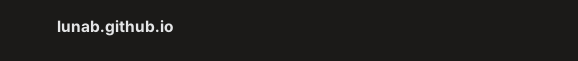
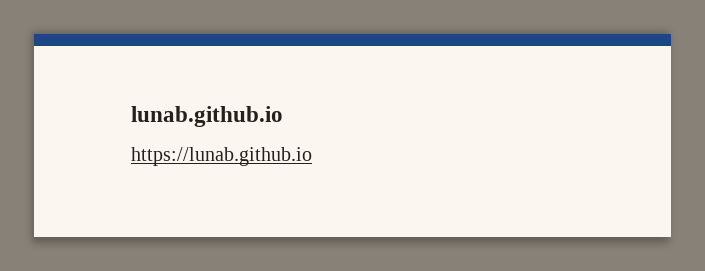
(173, 28) none -> [131,147,312,166] // https://lunab.github.io

